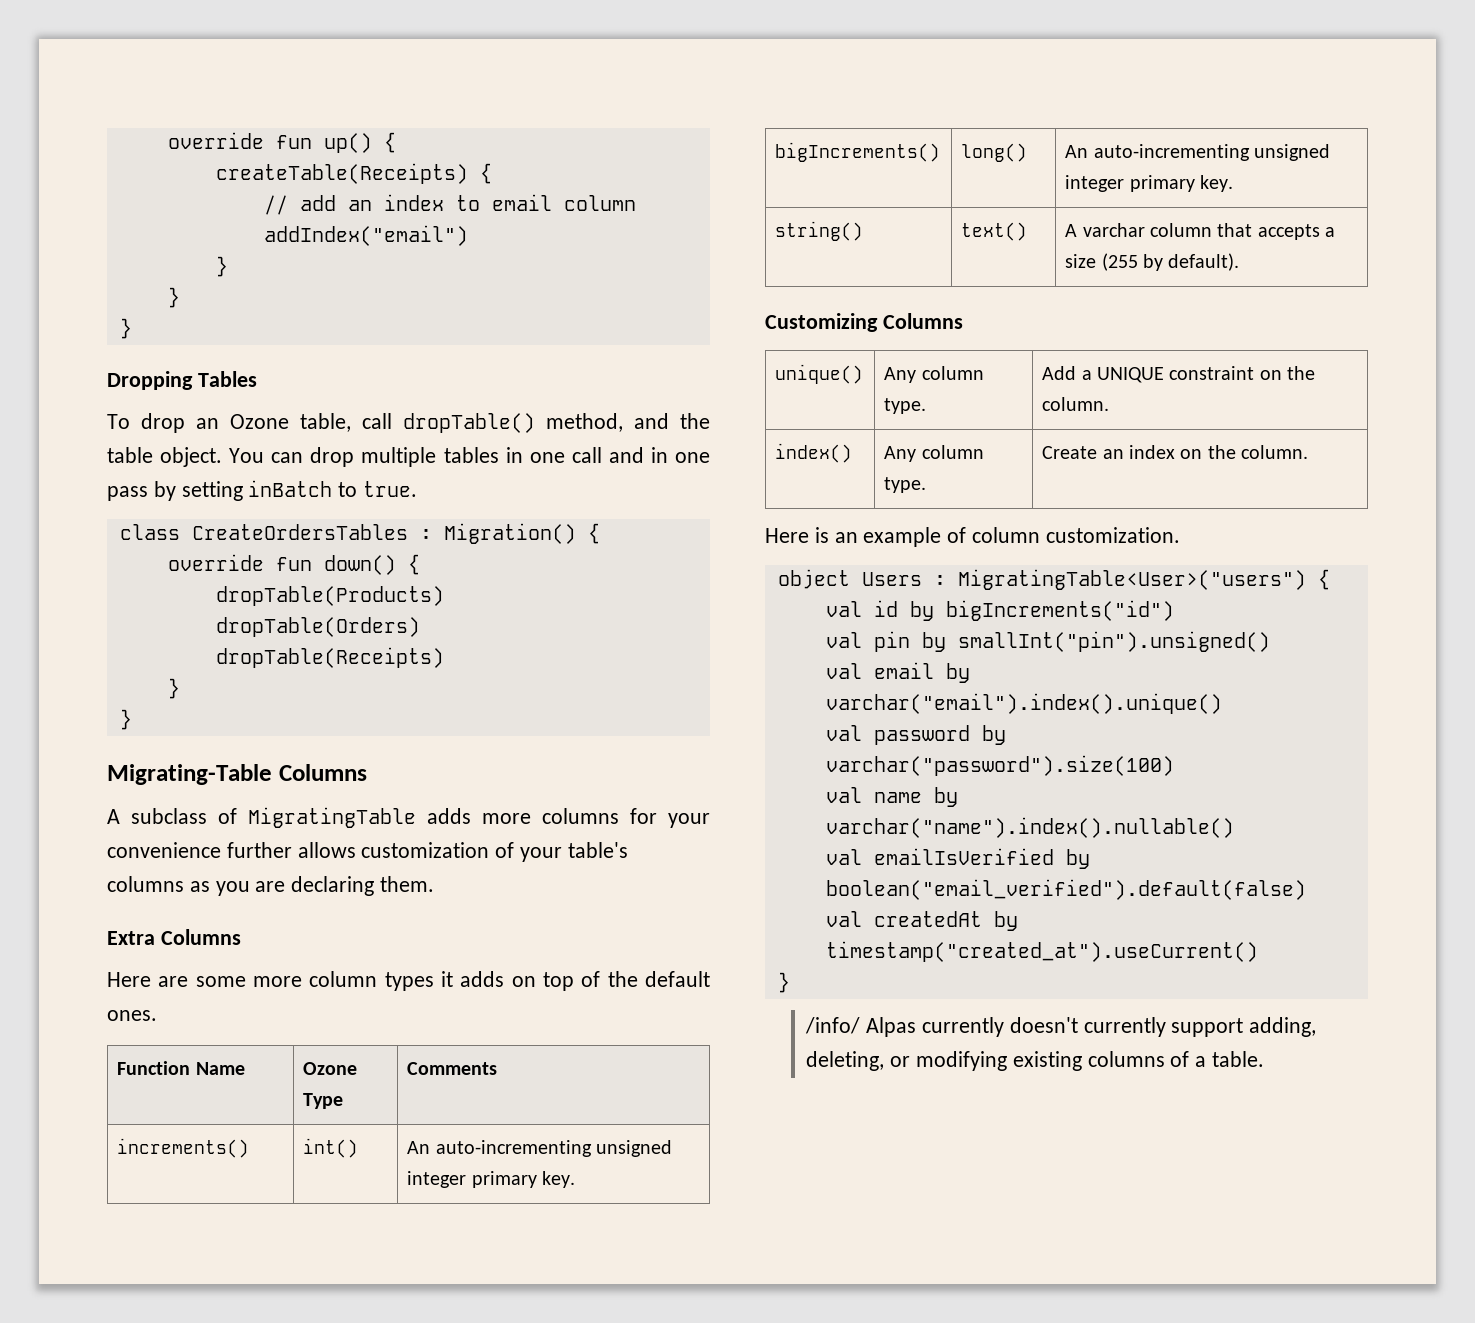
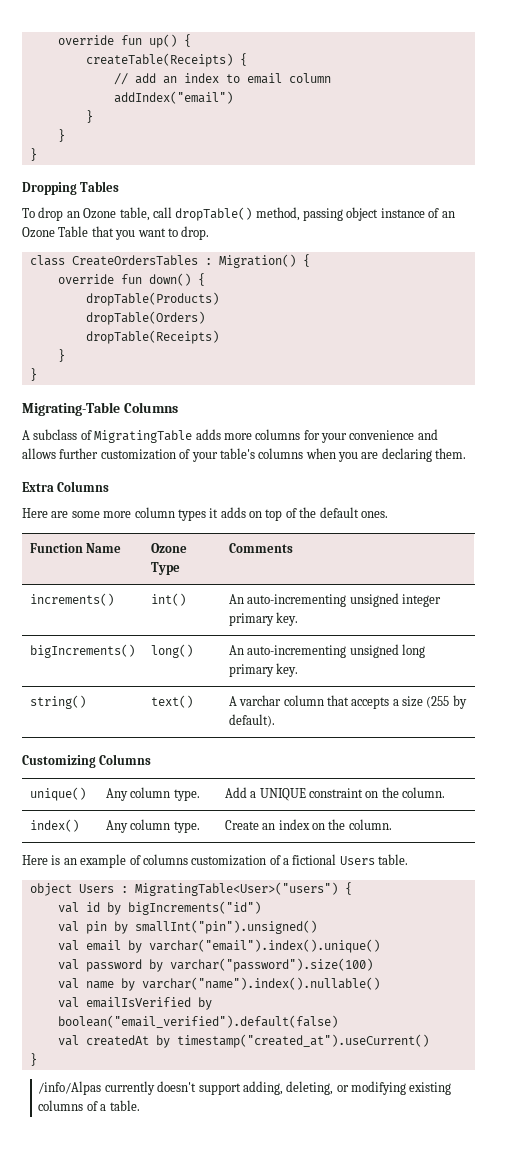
[634,413,710,429] [107,447,710,467] [107,480,418,501] and the table object. You can drop multiple tables in one call and in one pass by setting inBatch to true. -> [303,207,455,221] [22,226,210,240] passing object instance of an Ozone Table that you want to drop.
[226,842,356,858] further allows -> [417,429,438,440] [22,448,99,459] and allows further
[189,881,210,892] as -> [305,448,336,459] when
[1065,175,1125,192] integer -> [401,644,425,658] long
[972,527,1180,543] column customization. -> [142,854,409,866] columns customization of a fictional Users table.
[805,1017,917,1037] /info/ Alpas -> [38,1081,102,1095] /info/Alpas
[1083,1017,1166,1037] currently -> (197, 1086) none

